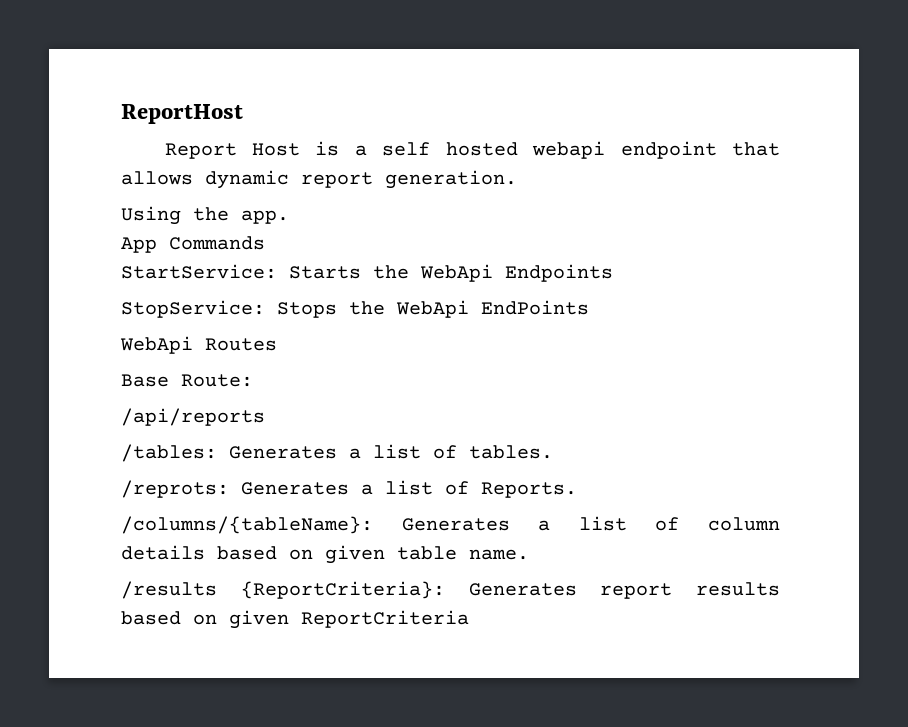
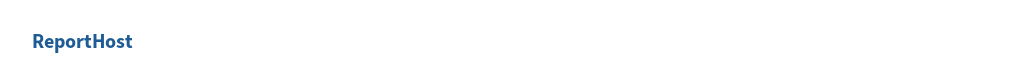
[164,141,780,159] [121,170,517,189] [121,206,289,225] [121,236,265,253] [121,264,613,282] [121,300,589,318] [120,336,277,354] [121,374,253,387] [121,408,265,426] [121,444,553,462] [121,480,577,498] [121,516,781,534] [121,545,529,564] [121,581,780,599] [121,610,469,629] // Report Host is a self hosted webapi endpoint that allows dynamic report generation. // Using the app. // App Commands // StartService: Starts the WebApi Endpoints // StopService: Stops the WebApi EndPoints // WebApi Routes // Base Route: // /api/reports // /tables: Generates a list of tables. // /reprots: Generates a list of Reports. // /columns/{tableName}: Generates a list of column details based on given table name. // /results {ReportCriteria}: Generates report results based on given ReportCriteria -> (133, 43) none

